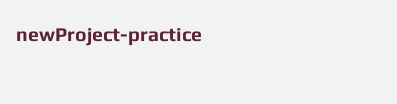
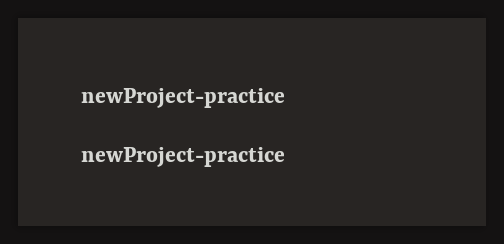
[16,28,202,46] newProject-practice -> [81,88,285,108] [81,147,285,167] newProject-practice // newProject-practice

